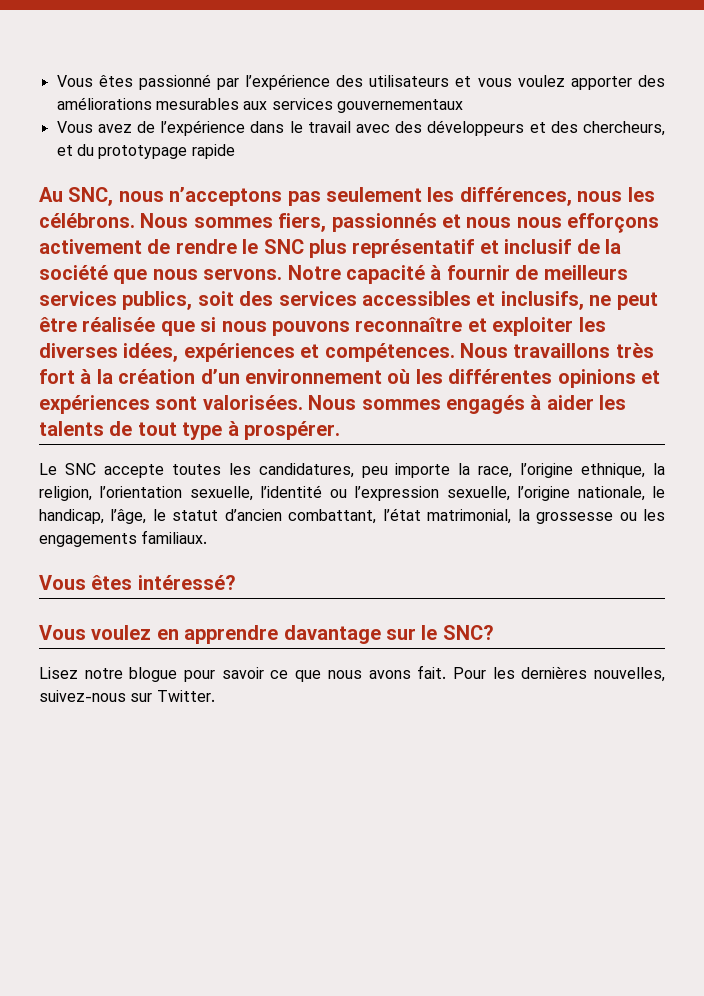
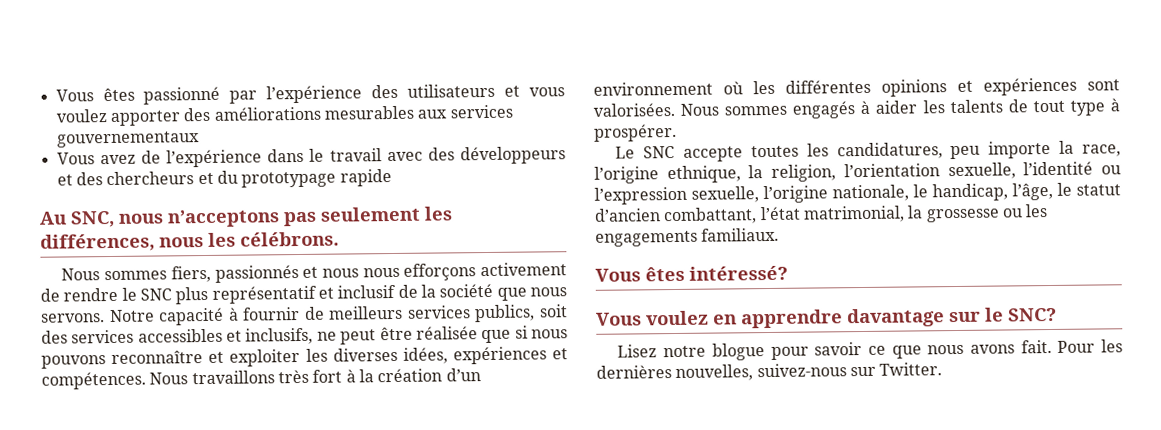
[583,121,665,136] chercheurs, -> [106,171,195,186] chercheurs
(135, 220) none -> (339, 239) //

